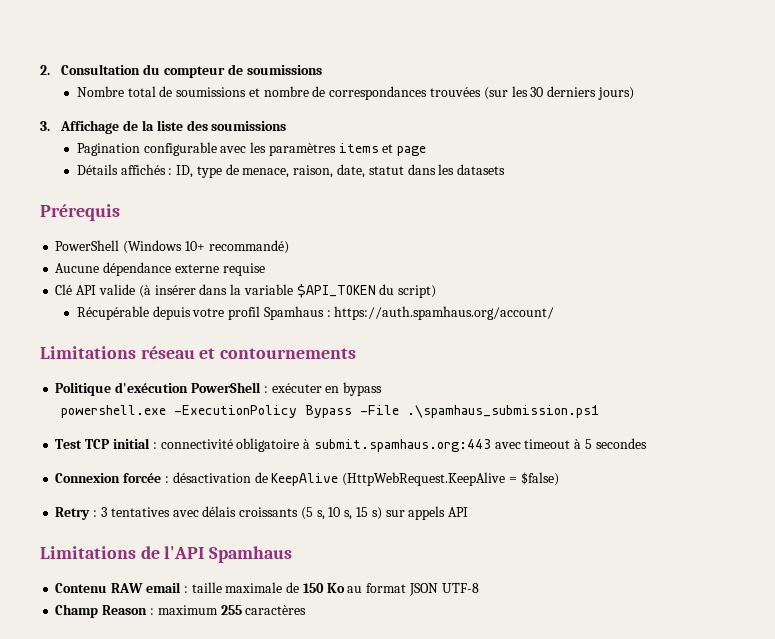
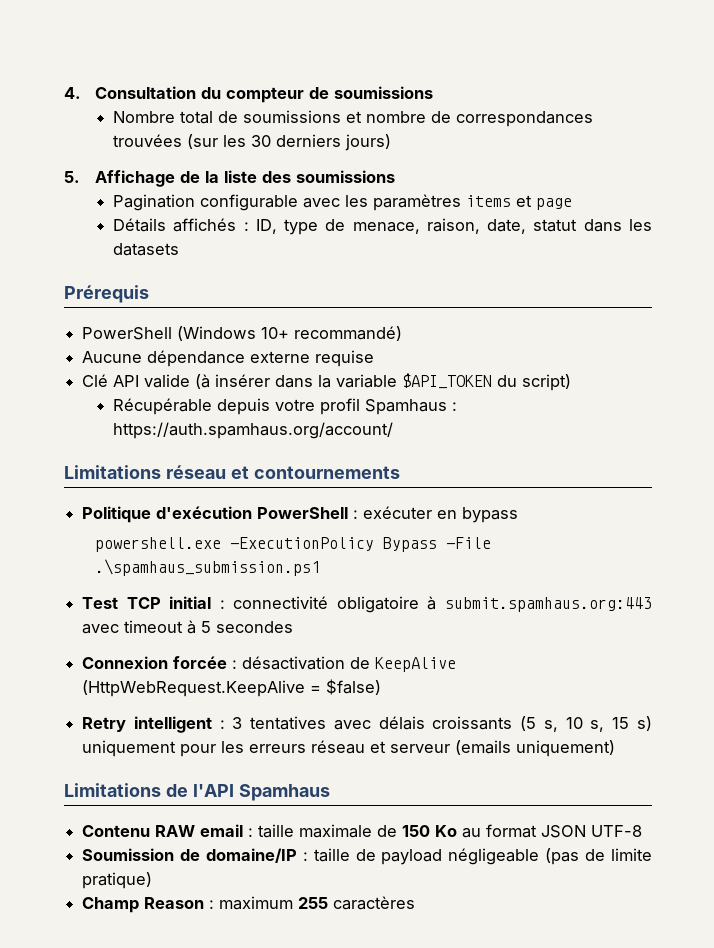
[40,65,50,75] 2. -> [64,87,81,99] 4.
[40,121,50,131] 3. -> [64,171,80,183] 5.
(91, 513) none -> [133,716,212,733] intelligent
[385,506,469,520] sur appels API -> [82,740,616,757] uniquement pour les erreurs réseau et serveur (emails uniquement)
(479, 588) none -> [82,848,652,865] [82,872,153,889] // Soumission de domaine/IP : taille de payload négligeable (pas de limite pratique)

